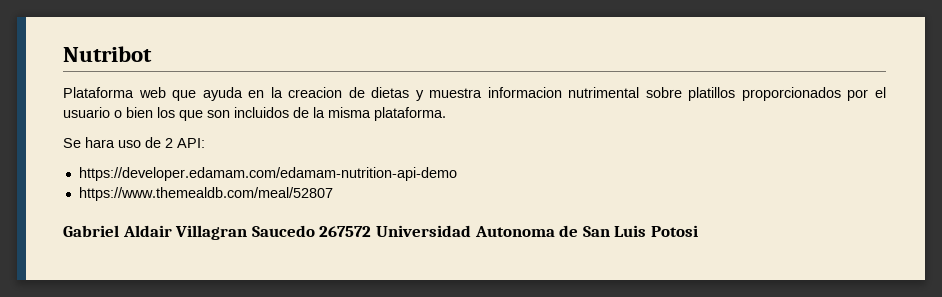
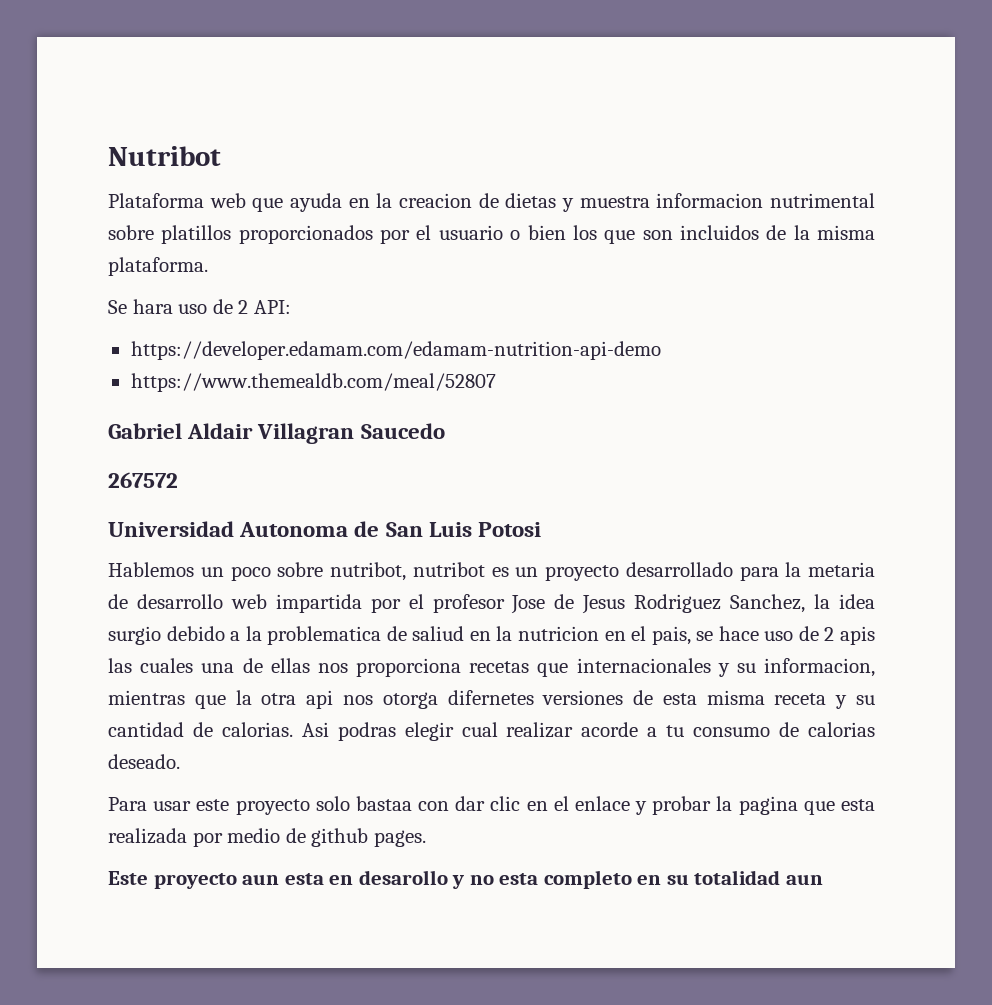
(315, 231) none -> (445, 431) //
(372, 231) none -> (178, 480) //
(698, 231) none -> [108,562,875,581] [108,594,875,614] [108,626,875,645] [108,658,875,677] [108,690,876,709] [108,722,875,741] [108,754,180,769] [108,796,875,815] [108,828,426,847] [108,870,823,889] // Hablemos un poco sobre nutribot, nutribot es un proyecto desarrollado para la metaria de desarrollo web impartida por el profesor Jose de Jesus Rodriguez Sanchez, la idea surgio debido a la problematica de saliud en la nutricion en el pais, se hace uso de 2 apis las cuales una de ellas nos proporciona recetas que internacionales y su informacion, mientras que la otra api nos otorga difernetes versiones de esta misma receta y su cantidad de calorias. Asi podras elegir cual realizar acorde a tu consumo de calorias deseado. // Para usar este proyecto solo bastaa con dar clic en el enlace y probar la pagina que esta realizada por medio de github pages. // Este proyecto aun esta en desarollo y no esta completo en su totalidad aun

